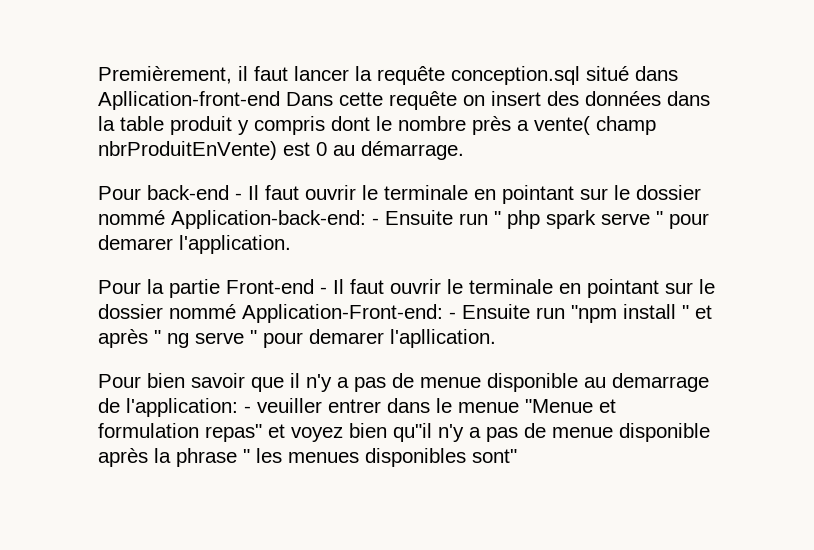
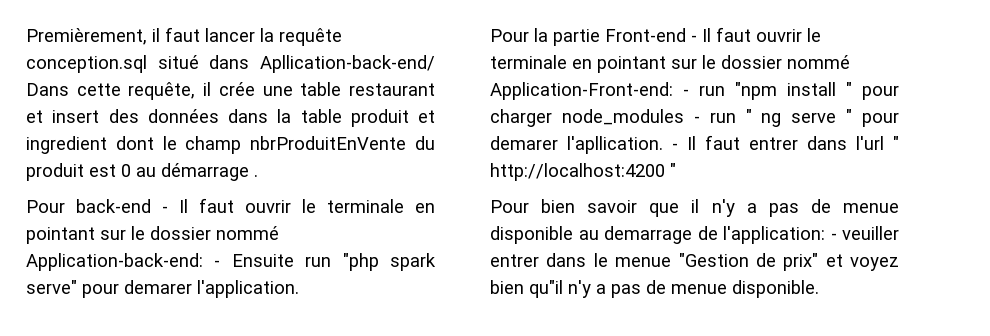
[98,91,280,110] Apllication-front-end -> [260,55,435,73] Apllication-back-end/
[389,91,485,110] requête on -> [128,82,436,100] [26,110,43,123] requête, il crée une table restaurant et
[238,116,656,135] [98,141,277,160] y compris dont le nombre près a vente( champ nbrProduitEnVente) -> [418,110,435,123] [26,136,436,154] [26,163,84,181] et ingredient dont le champ nbrProduitEnVente du produit
[361,141,464,160] démarrage. -> [161,163,258,181] démarrage .
[494,210,663,229] " php spark serve " -> [342,253,436,271] [26,280,77,294] "php spark serve"
[462,304,530,319] Ensuite -> (689, 92) none
[695,305,712,319] [98,329,148,348] et après -> [862,85,899,100] [490,109,736,127] pour charger node_modules - run
(496, 338) none -> [672,135,899,150] [490,163,676,181] - Il faut entrer dans l'url " http://localhost:4200 "
[525,399,616,413] [98,423,262,442] "Menue et formulation repas" -> [678,253,819,271] "Gestion de prix"
[619,423,710,442] [98,448,517,467] disponible après la phrase " les menues disponibles sont" -> [732,280,819,298] disponible.

